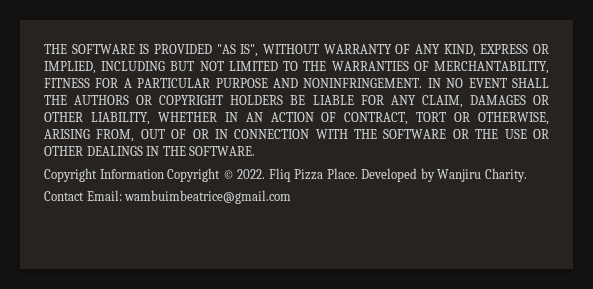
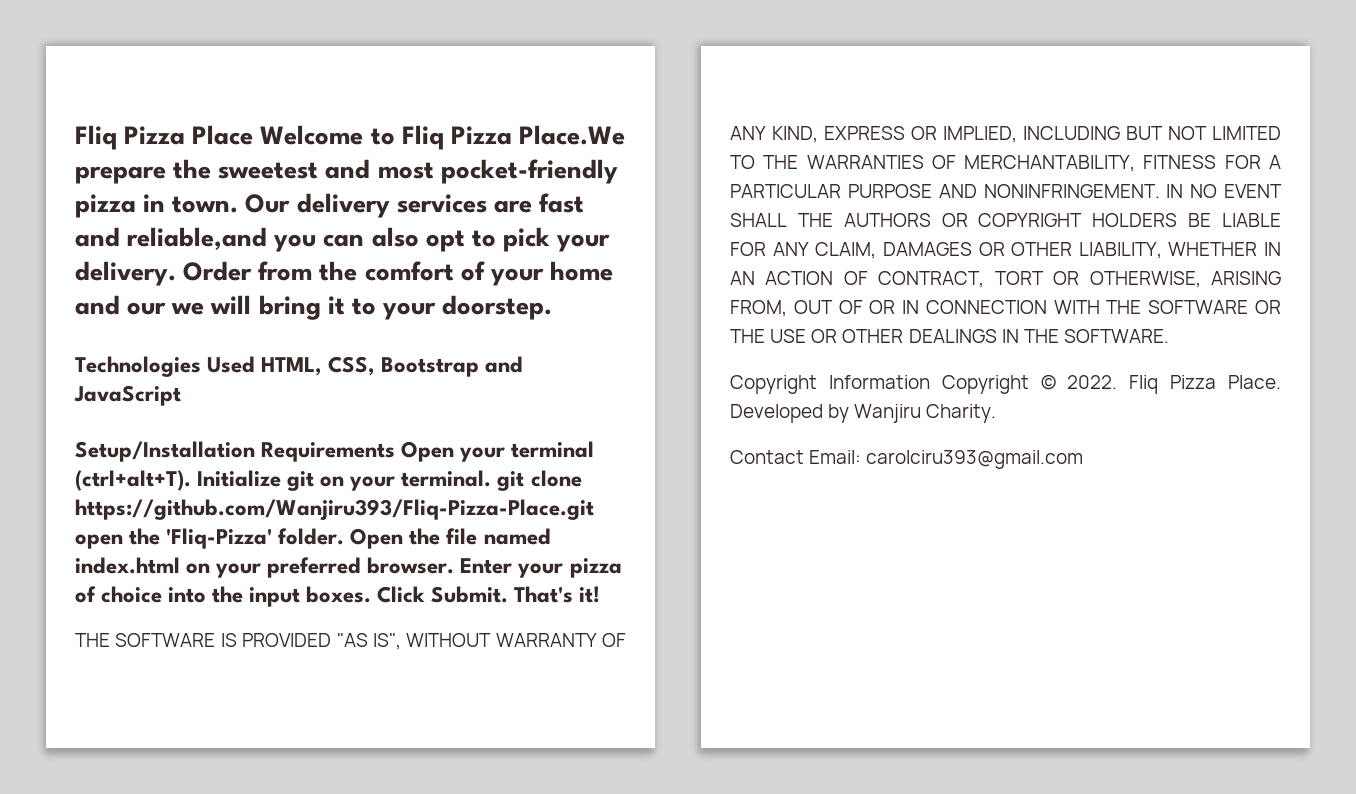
(44, 49) none -> [75,125,626,150] [75,159,618,184] [75,193,585,218] [75,227,611,252] [75,261,614,286] [75,295,553,320] [75,356,524,377] [74,385,181,406] [75,441,595,462] [75,470,582,491] [75,499,594,520] [75,528,551,549] [75,557,622,578] [75,586,600,607] Fliq Pizza Place Welcome to Fliq Pizza Place.We prepare the sweetest and most pocket-friendly pizza in town. Our delivery services are fast and reliable,and you can also opt to pick your delivery. Order from the comfort of your home and our we will bring it to your doorstep. // Technologies Used HTML, CSS, Bootstrap and JavaScript // Setup/Installation Requirements Open your terminal (ctrl+alt+T). Initialize git on your terminal. git clone https://github.com/Wanjiru393/Fliq-Pizza-Place.git open the 'Fliq-Pizza' folder. Open the file named index.html on your preferred browser. Enter your pizza of choice into the input boxes. Click Submit. That's it! //
[124,190,292,204] wambuimbeatrice@gmail.com -> [866,450,1084,469] carolciru393@gmail.com

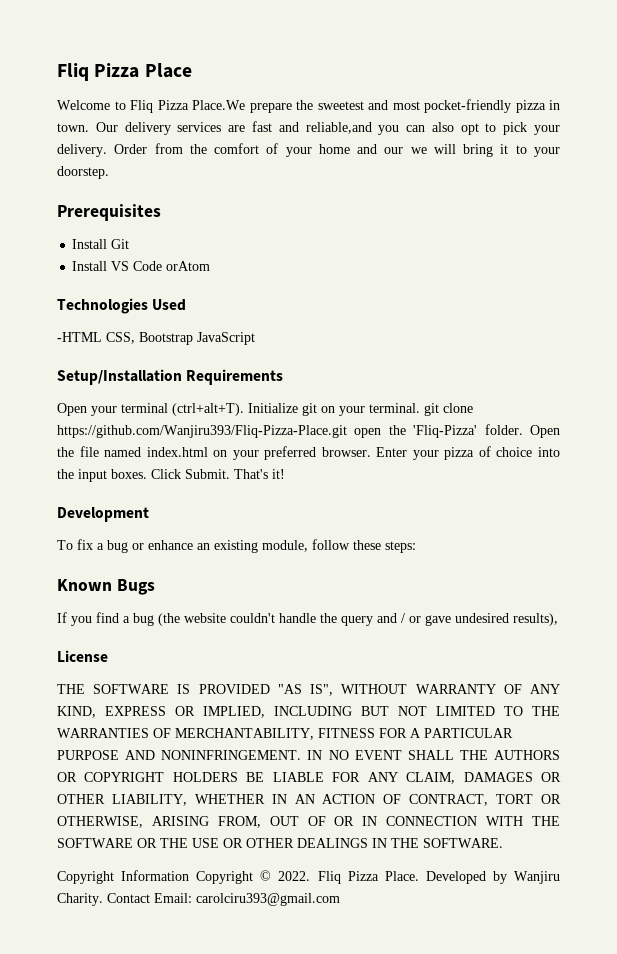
(254, 135) none -> (192, 70) //
(553, 307) none -> [57,204,161,221] [72,239,130,249] [72,261,211,271] // Prerequisites // Install Git // Install VS Code orAtom
[261,357,323,376] HTML, -> [57,332,102,342] // -HTML
[485,356,524,373] and -> (193, 338) none
(396, 452) none -> (284, 377) //
(600, 594) none -> [57,507,149,522] [57,539,416,553] [57,579,155,595] [57,612,558,626] [57,650,108,662] // Development // To fix a bug or enhance an existing module, follow these steps: // Known Bugs // If you find a bug (the website couldn't handle the query and / or gave undesired results), // License
(997, 413) // -> (103, 899) none

